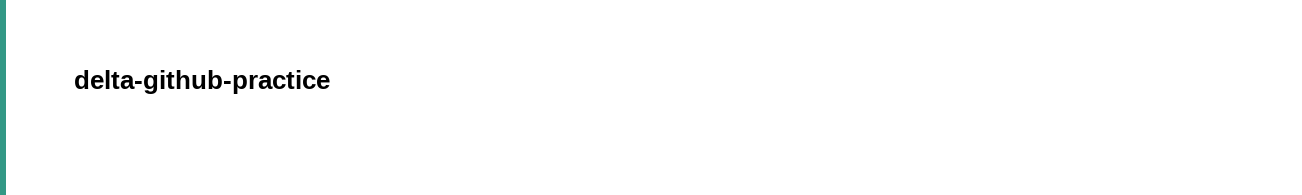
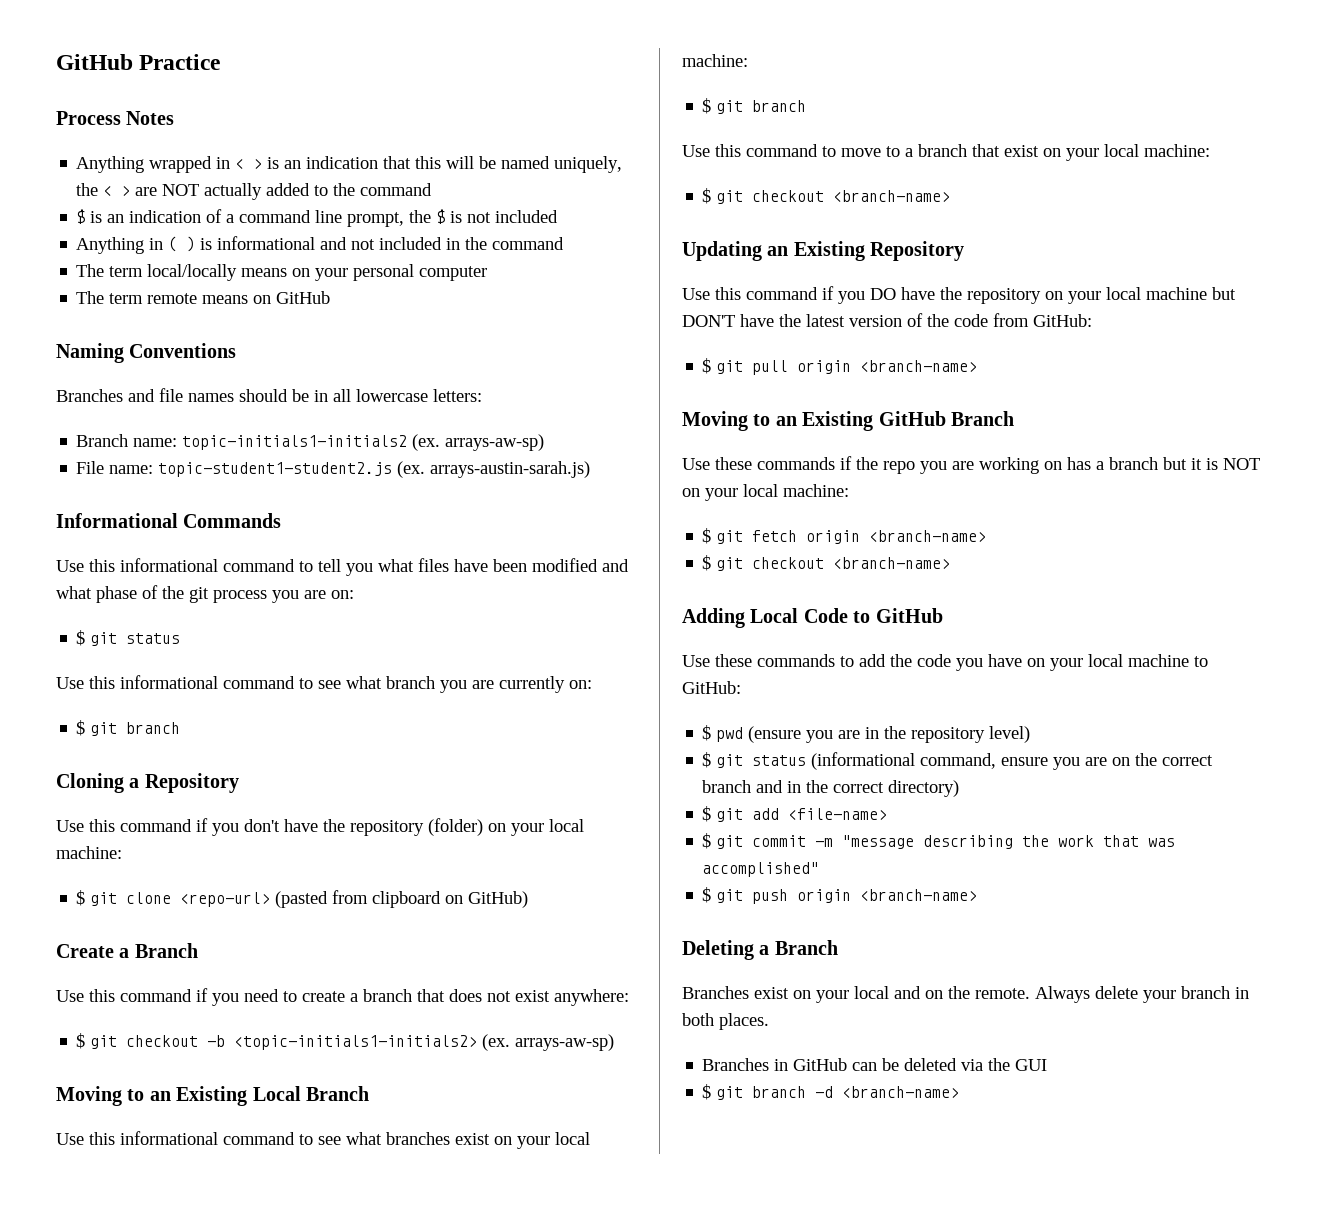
[74,70,330,94] delta-github-practice -> [56,54,221,70] [56,111,175,125] [76,156,623,173] [76,183,433,200] [76,209,559,227] [76,236,565,254] [76,264,488,281] [76,291,331,304] [56,343,237,363] [56,388,482,402] [76,434,545,451] [76,461,591,478] [56,513,282,528] [56,558,629,576] [56,585,354,603] [76,630,181,646] [56,675,592,693] [76,720,181,736] [56,773,239,793] [56,818,584,836] [56,846,122,859] [76,890,529,908] [56,943,198,958] [56,988,629,1006] [76,1033,615,1051] [56,1086,369,1106] [56,1131,590,1149] [682,54,748,67] [702,98,807,114] [682,144,1210,161] [702,188,951,204] [682,241,965,261] [682,286,1236,304] [682,313,1092,327] [702,358,978,375] [682,411,1014,431] [682,456,1260,474] [682,484,849,501] [702,528,987,544] [702,555,951,571] [682,608,943,628] [682,654,1208,671] [682,681,741,694] [702,725,1031,743] [702,752,1214,770] [702,780,960,797] [702,806,888,822] [702,833,1176,849] [702,862,820,877] [702,887,978,904] [682,940,838,960] [682,986,1249,1003] [682,1013,769,1030] [702,1058,1048,1071] [702,1084,960,1100] GitHub Practice // Process Notes // Anything wrapped in < > is an indication that this will be named uniquely, the < > are NOT actually added to the command // $ is an indication of a command line prompt, the $ is not included // Anything in ( ) is informational and not included in the command // The term local/locally means on your personal computer // The term remote means on GitHub // Naming Conventions // Branches and file names should be in all lowercase letters: // Branch name: topic-initials1-initials2 (ex. arrays-aw-sp) // File name: topic-student1-student2.js (ex. arrays-austin-sarah.js) // Informational Commands // Use this informational command to tell you what files have been modified and what phase of the git process you are on: // $ git status // Use this informational command to see what branch you are currently on: // $ git branch // Cloning a Repository // Use this command if you don't have the repository (folder) on your local machine: // $ git clone <repo-url> (pasted from clipboard on GitHub) // Create a Branch // Use this command if you need to create a branch that does not exist anywhere: // $ git checkout -b <topic-initials1-initials2> (ex. arrays-aw-sp) // Moving to an Existing Local Branch // Use this informational command to see what branches exist on your local machine: // $ git branch // Use this command to move to a branch that exist on your local machine: // $ git checkout <branch-name> // Updating an Existing Repository // Use this command if you DO have the repository on your local machine but DON'T have the latest version of the code from GitHub: // $ git pull origin <branch-name> // Moving to an Existing GitHub Branch // Use these commands if the repo you are working on has a branch but it is NOT on your local machine: // $ git fetch origin <branch-name> // $ git checkout <branch-name> // Adding Local Code to GitHub // Use these commands to add the code you have on your local machine to GitHub: // $ pwd (ensure you are in the repository level) // $ git status (informational command, ensure you are on the correct branch and in the correct directory) // $ git add <file-name> // $ git commit -m "message describing the work that was accomplished" // $ git push origin <branch-name> // Deleting a Branch // Branches exist on your local and on the remote. Always delete your branch in both places. // Branches in GitHub can be deleted via the GUI // $ git branch -d <branch-name>

